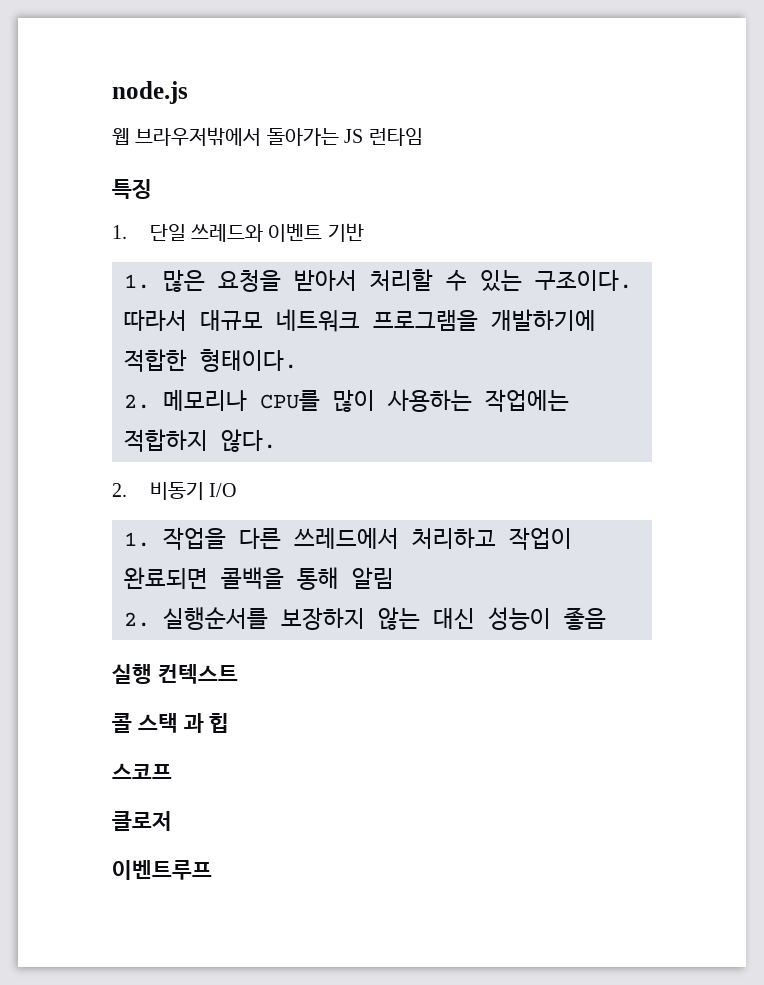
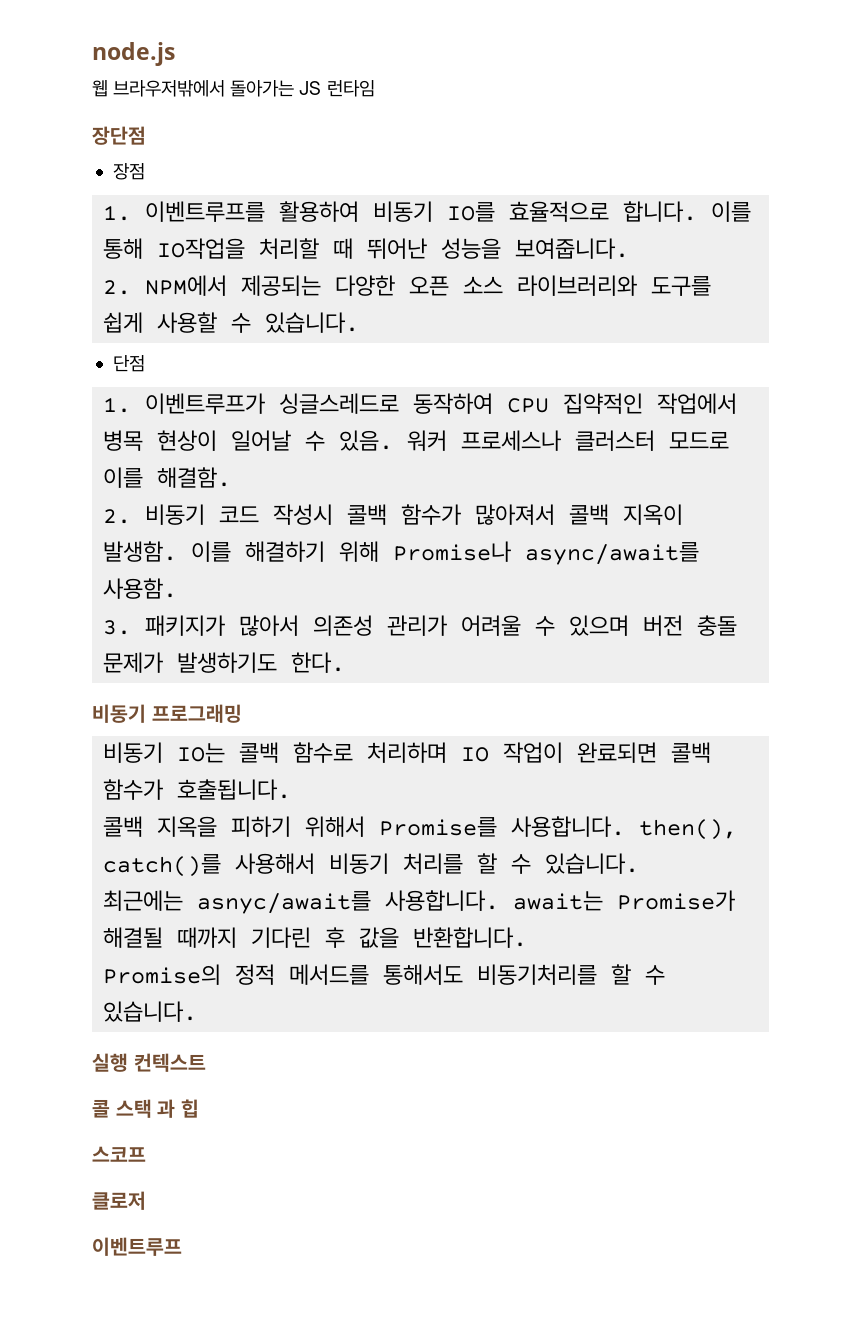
[112,179,152,199] [112,223,364,242] [124,269,632,292] [124,309,596,332] [124,349,297,372] [124,389,569,412] [124,429,276,452] [112,482,237,500] [124,527,572,550] [124,567,394,590] [124,607,606,630] 특징 // 1. 단일 쓰레드와 이벤트 기반 // 1. 많은 요청을 받아서 처리할 수 있는 구조이다. 따라서 대규모 네트워크 프로그램을 개발하기에 적합한 형태이다. // 2. 메모리나 CPU를 많이 사용하는 작업에는 적합하지 않다. // 2. 비동기 I/O // 1. 작업을 다른 쓰레드에서 처리하고 작업이 완료되면 콜백을 통해 알림 // 2. 실행순서를 보장하지 않는 대신 성능이 좋음 -> [92,126,146,145] [112,163,145,180] [103,201,752,222] [103,238,630,259] [103,275,712,296] [103,312,360,333] [112,355,145,372] [103,393,738,414] [103,430,730,451] [103,467,232,488] [103,504,684,525] [103,541,700,565] [103,578,178,599] [103,615,738,636] [103,652,346,673] [92,704,242,723] [103,742,712,763] [103,779,292,800] [103,816,738,840] [103,853,640,877] [103,890,736,914] [103,927,528,948] [103,964,666,985] [103,1001,198,1022] 장단점 // 장점 // 1. 이벤트루프를 활용하여 비동기 IO를 효율적으로 합니다. 이를 통해 IO작업을 처리할 때 뛰어난 성능을 보여줍니다. // 2. NPM에서 제공되는 다양한 오픈 소스 라이브러리와 도구를 쉽게 사용할 수 있습니다. // 단점 // 1. 이벤트루프가 싱글스레드로 동작하여 CPU 집약적인 작업에서 병목 현상이 일어날 수 있음. 워커 프로세스나 클러스터 모드로 이를 해결함. // 2. 비동기 코드 작성시 콜백 함수가 많아져서 콜백 지옥이 발생함. 이를 해결하기 위해 Promise나 async/await를 사용함. // 3. 패키지가 많아서 의존성 관리가 어려울 수 있으며 버전 충돌 문제가 발생하기도 한다. // 비동기 프로그래밍 // 비동기 IO는 콜백 함수로 처리하며 IO 작업이 완료되면 콜백 함수가 호출됩니다. // 콜백 지옥을 피하기 위해서 Promise를 사용합니다. then(), catch()를 사용해서 비동기 처리를 할 수 있습니다. // 최근에는 asnyc/await를 사용합니다. await는 Promise가 해결될 때까지 기다린 후 값을 반환합니다. // Promise의 정적 메서드를 통해서도 비동기처리를 할 수 있습니다.

